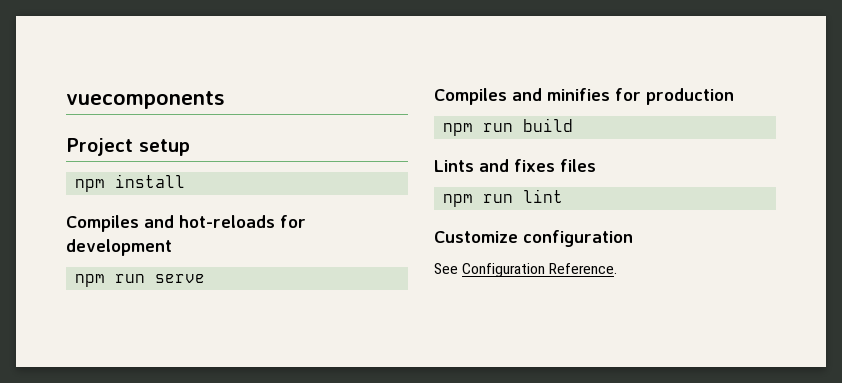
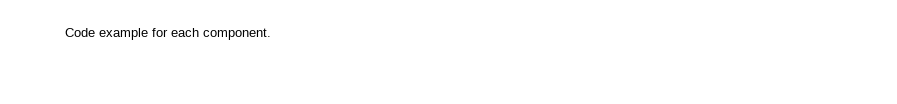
[66,91,225,109] [66,138,190,156] [75,174,186,192] [66,215,306,232] [66,239,172,256] [75,274,206,287] [434,88,734,105] [443,118,574,136] [434,159,596,172] [443,189,564,207] [434,230,633,247] [434,263,618,277] vuecomponents // Project setup // npm install // Compiles and hot-reloads for development // npm run serve // Compiles and minifies for production // npm run build // Lints and fixes files // npm run lint // Customize configuration // See Configuration Reference. -> [65,28,271,40] Code example for each component.

